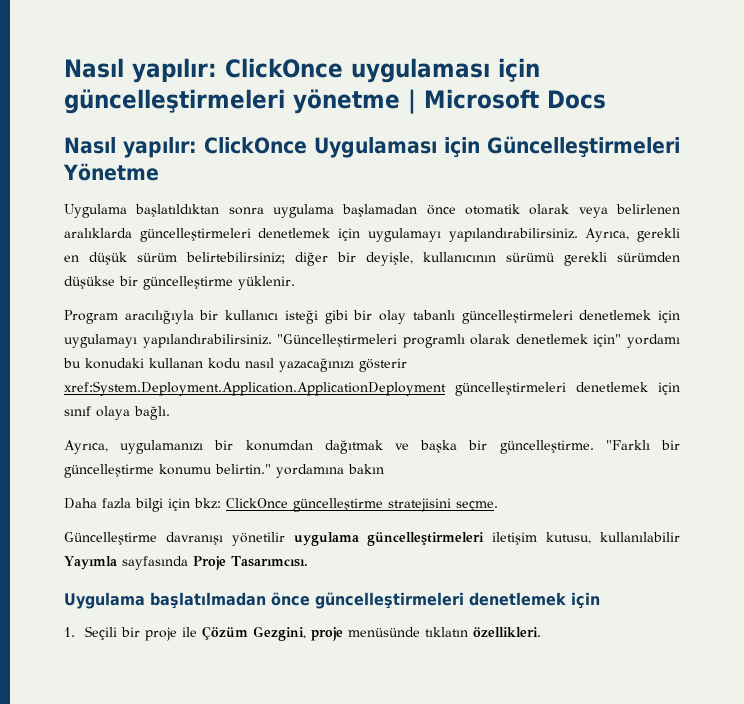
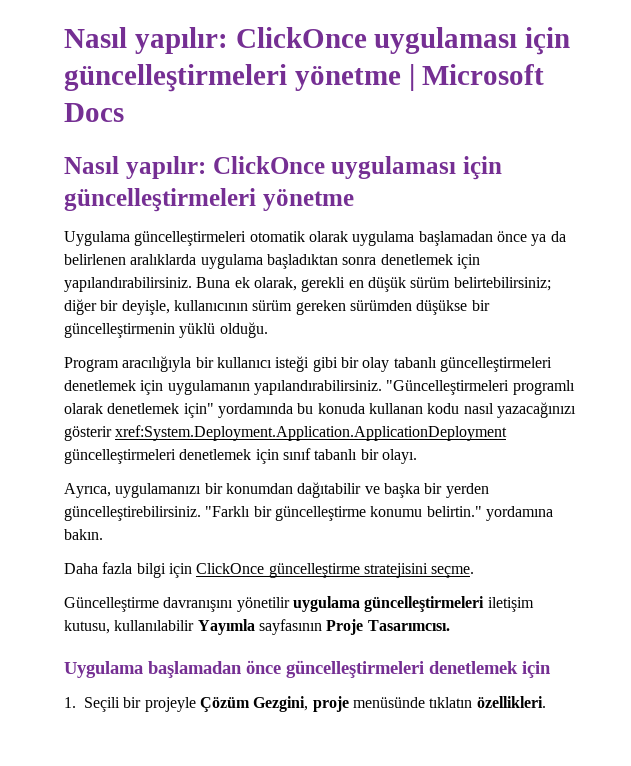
[314,136,680,158] [63,163,159,181] [64,204,680,218] [64,228,630,242] Uygulaması için Güncelleştirmeleri Yönetme // Uygulama başlatıldıktan sonra uygulama başlamadan önce otomatik olarak veya belirlenen aralıklarda güncelleştirmeleri denetlemek için uygulamayı yapılandırabilirsiniz. Ayrıca, -> [331,156,502,180] [64,188,354,212] [64,231,566,246] [64,254,480,269] [64,277,297,292] uygulaması için güncelleştirmeleri yönetme // Uygulama güncelleştirmeleri otomatik olarak uygulama başlamadan önce ya da belirlenen aralıklarda uygulama başladıktan sonra denetlemek için yapılandırabilirsiniz. Buna ek olarak,
[506,252,607,266] sürümü gerekli -> [252,300,346,315] sürüm gereken
[143,276,295,290] güncelleştirme yüklenir. -> [64,322,268,338] güncelleştirmenin yüklü olduğu.
[64,334,137,348] uygulamayı -> [167,380,250,395] uygulamanın
[626,334,680,348] [63,358,144,369] yordamı bu konudaki -> [217,403,365,418] yordamında bu konuda
[96,406,170,420] olaya bağlı. -> [314,449,417,464] tabanlı bir olayı.
[324,440,383,454] dağıtmak -> [297,482,362,498] dağıtabilir
[499,440,594,454] güncelleştirme. -> [445,483,489,498] [64,506,201,521] yerden güncelleştirebilirsiniz.
[348,464,384,474] bakın -> [64,529,103,540] bakın.
[194,498,221,509] bkz: -> (192, 570) none
[165,532,223,545] davranışı -> [163,597,234,612] davranışını
[121,556,188,570] sayfasında -> [258,619,322,635] sayfasının
[150,592,266,609] başlatılmadan -> [148,661,242,678] başlamadan
[145,627,198,641] proje ile -> [144,697,196,712] projeyle

